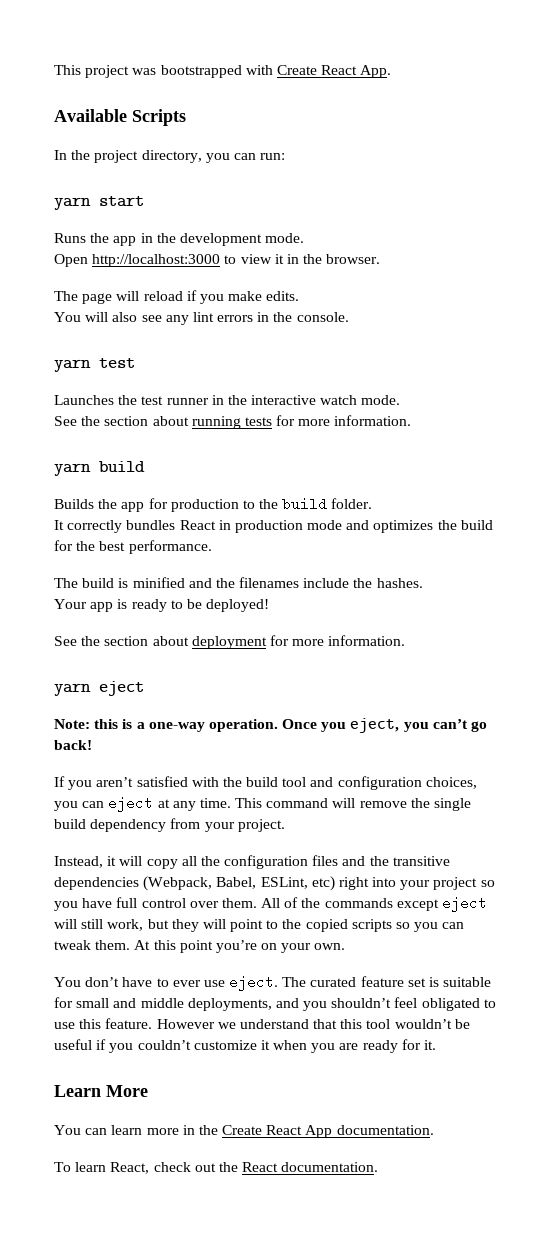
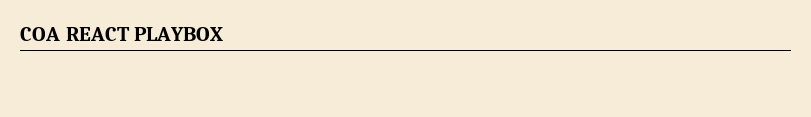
[54,65,392,78] [54,109,186,126] [54,150,286,163] [54,196,144,210] [54,233,305,246] [54,254,381,267] [54,290,300,304] [54,312,349,325] [54,358,135,372] [54,395,401,405] [54,415,412,429] [54,461,145,476] [54,497,373,512] [54,520,493,533] [54,540,212,554] [54,577,423,588] [54,599,270,612] [54,635,406,649] [54,681,144,696] [54,718,488,733] [54,740,92,750] [54,776,477,790] [54,796,472,812] [54,818,285,832] [54,855,450,869] [54,876,495,891] [54,896,488,912] [54,919,465,932] [54,940,346,953] [54,975,492,991] [54,997,496,1011] [54,1018,470,1029] [54,1039,437,1053] [54,1085,148,1097] [54,1125,434,1138] [54,1162,379,1174] This project was bootstrapped with Create React App. // Available Scripts // In the project directory, you can run: // yarn start // Runs the app in the development mode. // Open http://localhost:3000 to view it in the browser. // The page will reload if you make edits. // You will also see any lint errors in the console. // yarn test // Launches the test runner in the interactive watch mode. // See the section about running tests for more information. // yarn build // Builds the app for production to the build folder. // It correctly bundles React in production mode and optimizes the build for the best performance. // The build is minified and the filenames include the hashes. // Your app is ready to be deployed! // See the section about deployment for more information. // yarn eject // Note: this is a one-way operation. Once you eject, you can’t go back! // If you aren’t satisfied with the build tool and configuration choices, you can eject at any time. This command will remove the single build dependency from your project. // Instead, it will copy all the configuration files and the transitive dependencies (Webpack, Babel, ESLint, etc) right into your project so you have full control over them. All of the commands except eject will still work, but they will point to the copied scripts so you can tweak them. At this point you’re on your own. // You don’t have to ever use eject. The curated feature set is suitable for small and middle deployments, and you shouldn’t feel obligated to use this feature. However we understand that this tool wouldn’t be useful if you couldn’t customize it when you are ready for it. // Learn More // You can learn more in the Create React App documentation. // To learn React, check out the React documentation. -> [20,27,224,41] COA REACT PLAYBOX

